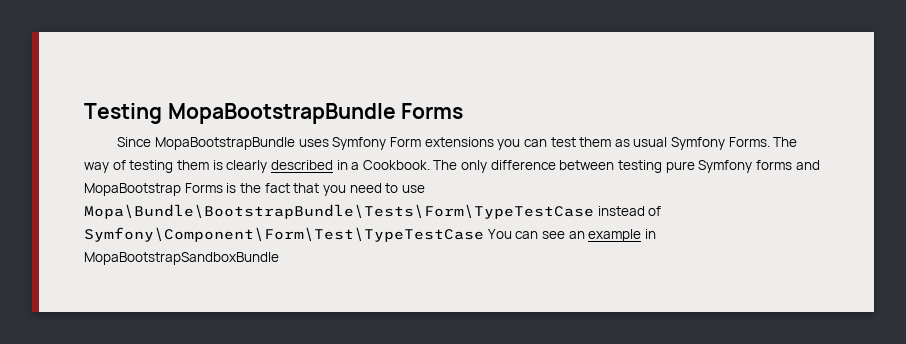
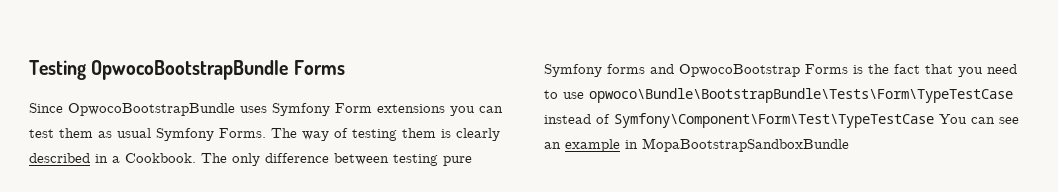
[167,103,396,124] MopaBootstrapBundle -> [91,60,289,80] OpwocoBootstrapBundle
[155,137,296,150] MopaBootstrapBundle -> [68,103,235,116] OpwocoBootstrapBundle
[84,183,181,196] MopaBootstrap -> [679,64,800,77] OpwocoBootstrap
[84,204,594,219] Mopa\Bundle\BootstrapBundle\Tests\Form\TypeTestCase -> [589,88,1013,103] opwoco\Bundle\BootstrapBundle\Tests\Form\TypeTestCase

